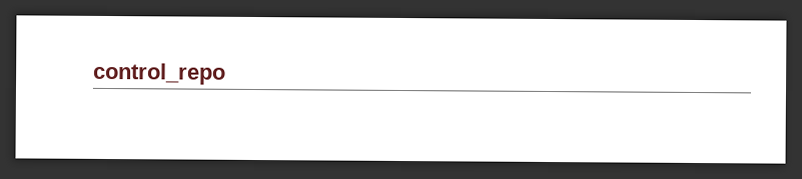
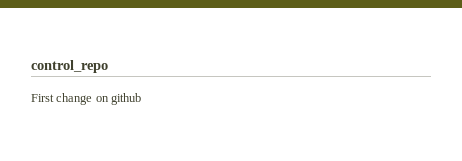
(226, 73) none -> [31,93,142,105] // First change on github

